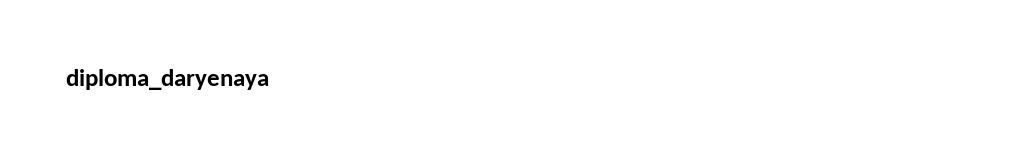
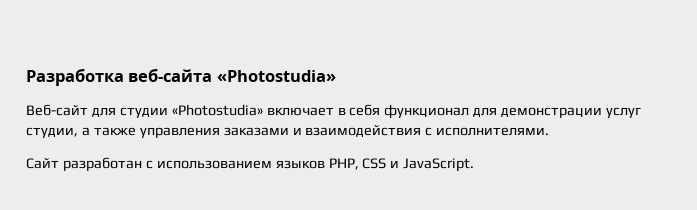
[66,69,269,90] diploma_daryenaya -> [26,68,336,86] [26,104,642,118] [26,125,550,138] [26,157,475,172] Разработка веб-сайта «Photostudia» // Веб-сайт для студии «Photostudia» включает в себя функционал для демонстрации услуг студии, а также управления заказами и взаимодействия с исполнителями. // Сайт разработан с использованием языков PHP, CSS и JavaScript.

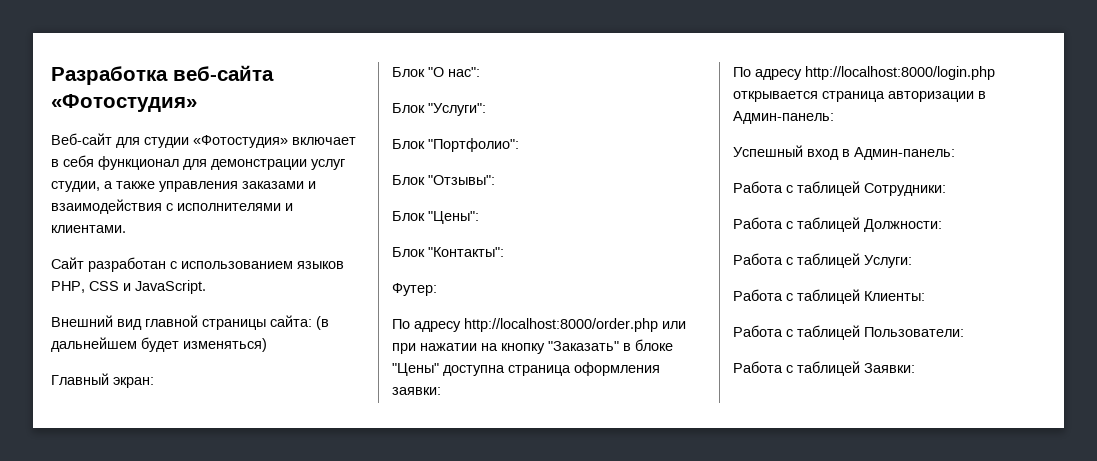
[216,70,336,82] «Photostudia» -> [51,94,197,112] «Фотостудия»
[171,104,263,116] «Photostudia» -> [193,135,288,148] «Фотостудия»
[436,127,550,136] исполнителями. -> [177,203,293,211] [51,225,126,233] исполнителями и клиентами.
(475, 165) none -> [51,315,329,330] [51,337,267,352] [51,373,154,388] [392,67,480,77] [392,103,486,116] [392,138,519,152] [392,175,495,185] [392,211,479,224] [392,247,504,257] [392,283,437,296] [392,318,686,332] [392,339,673,354] [392,362,660,376] [392,387,441,395] [733,66,995,80] [733,91,986,102] [733,111,834,124] [733,145,955,160] [733,181,946,196] [733,217,942,232] [733,253,912,268] [733,289,925,304] [733,325,964,340] [733,361,915,376] // Внешний вид главной страницы сайта: (в дальнейшем будет изменяться) // Главный экран: // Блок "О нас": // Блок "Услуги": // Блок "Портфолио": // Блок "Отзывы": // Блок "Цены": // Блок "Контакты": // Футер: // По адресу http://localhost:8000/order.php или при нажатии на кнопку "Заказать" в блоке "Цены" доступна страница оформления заявки: // По адресу http://localhost:8000/login.php открывается страница авторизации в Админ-панель: // Успешный вход в Админ-панель: // Работа с таблицей Сотрудники: // Работа с таблицей Должности: // Работа с таблицей Услуги: // Работа с таблицей Клиенты: // Работа с таблицей Пользователи: // Работа с таблицей Заявки:

